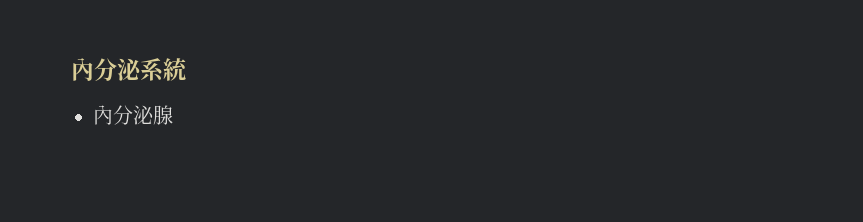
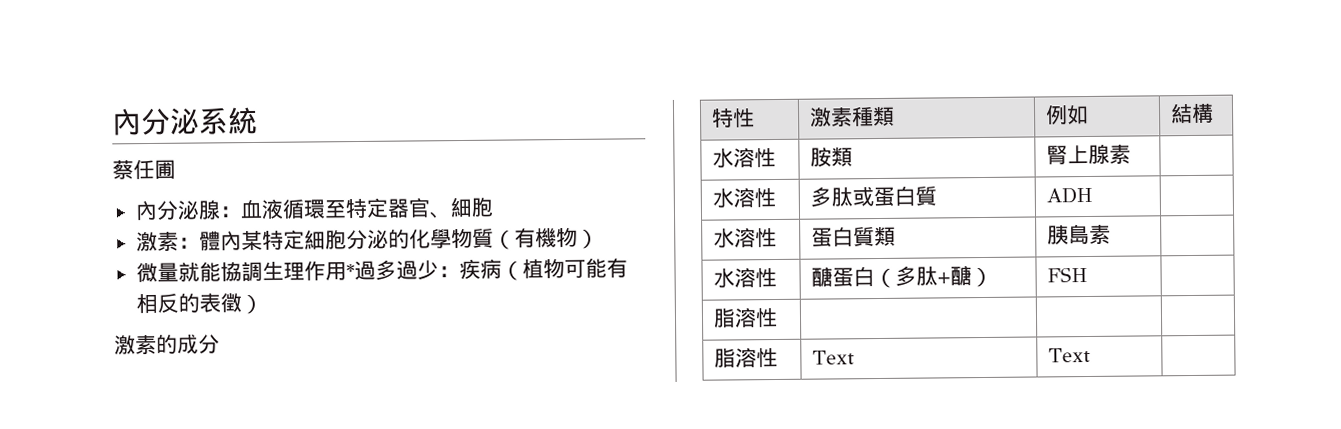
(187, 69) none -> [112,159,176,180] // 蔡任圃
(173, 115) none -> [218,196,494,219] [135,227,599,252] [135,257,628,283] [135,293,263,315] [114,334,220,356] [710,107,755,128] [808,106,895,128] [1044,104,1089,126] [1169,102,1214,124] [711,147,776,168] [809,147,853,167] [1045,143,1131,165] [711,187,776,208] [809,185,937,208] [1045,186,1093,204] [712,227,777,248] [810,226,896,248] [1046,223,1111,245] [712,267,777,288] [810,265,993,289] [1046,266,1088,283] [712,307,778,328] [713,347,778,368] [811,350,855,365] [1047,347,1091,363] ：血液循環至特定器官、細胞 // 激素：體內某特定細胞分泌的化學物質（有機物） // 微量就能協調生理作用*過多過少：疾病（植物可能有相反的表徵） // 激素的成分 // 特性 | 激素種類 | 例如 | 結構 // 水溶性 | 胺類 | 腎上腺素 | // 水溶性 | 多肽或蛋白質 | ADH | // 水溶性 | 蛋白質類 | 胰島素 | // 水溶性 | 醣蛋白（多肽+醣） | FSH | // 脂溶性 | | | // 脂溶性 | Text | Text |

